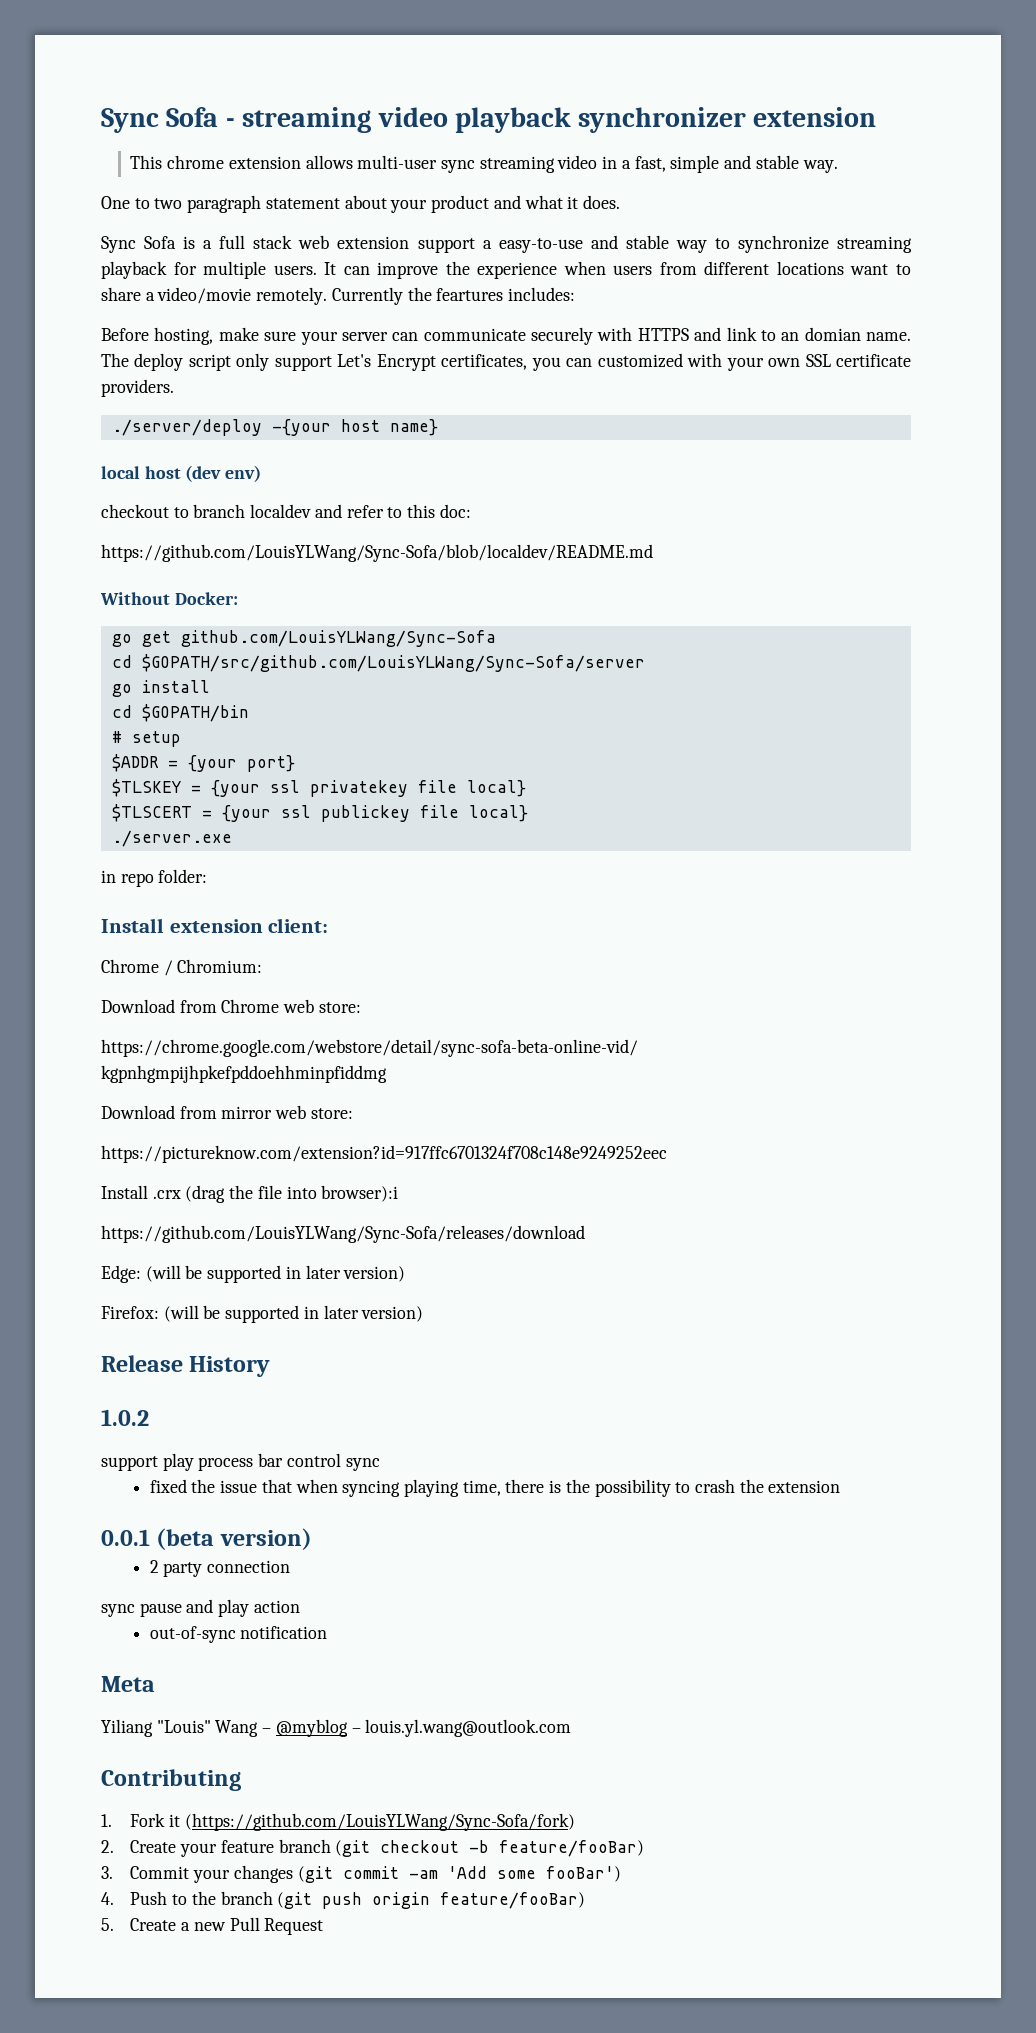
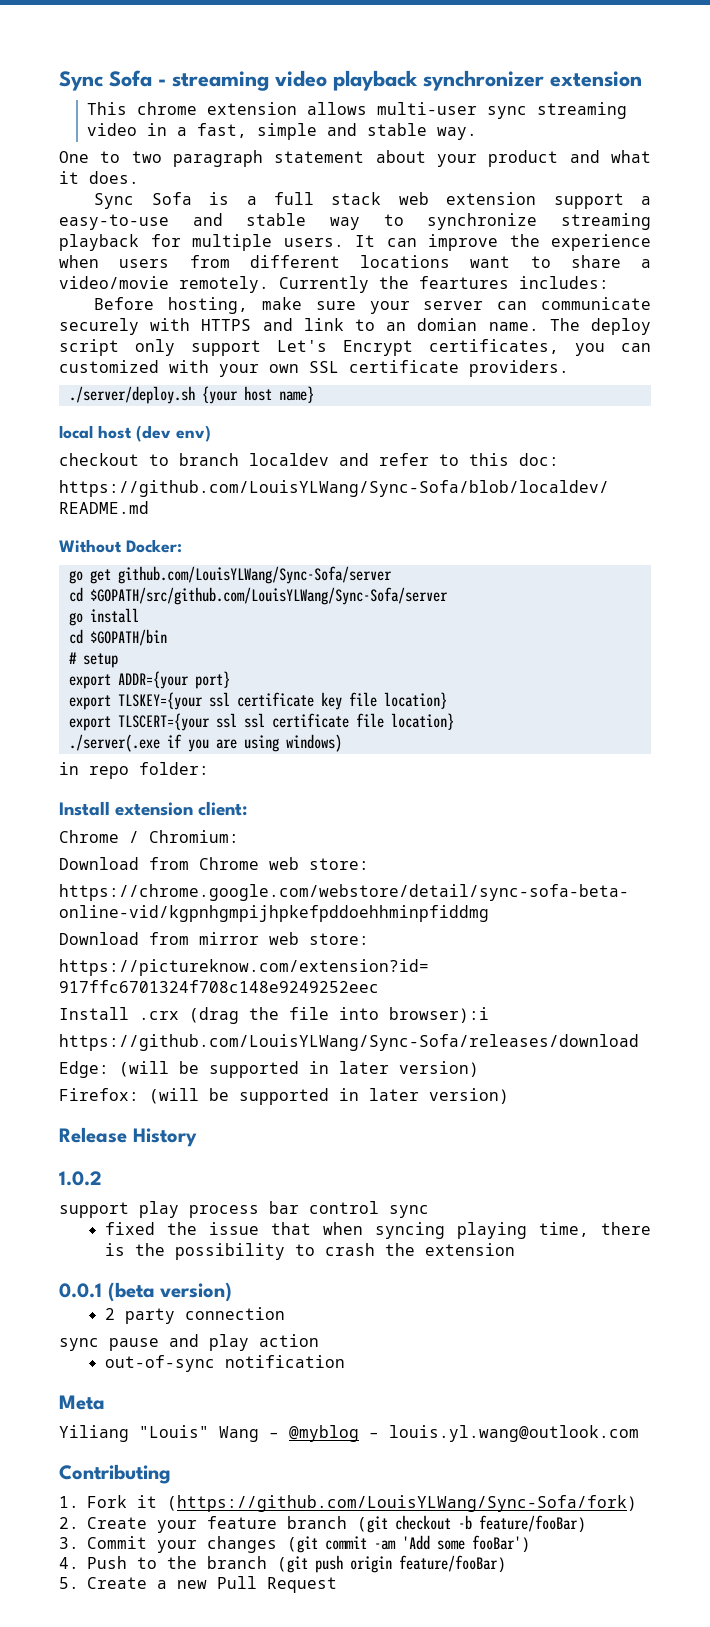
[111,419,331,436] ./server/deploy -{your -> [68,386,238,404] ./server/deploy.sh {your
[180,630,496,647] github.com/LouisYLWang/Sync-Sofa -> [117,566,392,584] github.com/LouisYLWang/Sync-Sofa/server
[111,754,295,772] [111,779,526,797] [111,804,528,822] [111,830,232,847] $ADDR = {your port} // $TLSKEY = {your ssl privatekey file local} // $TLSCERT = {your ssl publickey file local} // ./server.exe -> [68,671,230,689] [68,692,447,710] [68,713,454,731] [68,734,342,752] export ADDR={your port} // export TLSKEY={your ssl certificate key file location} // export TLSCERT={your ssl ssl certificate file location} // ./server(.exe if you are using windows)

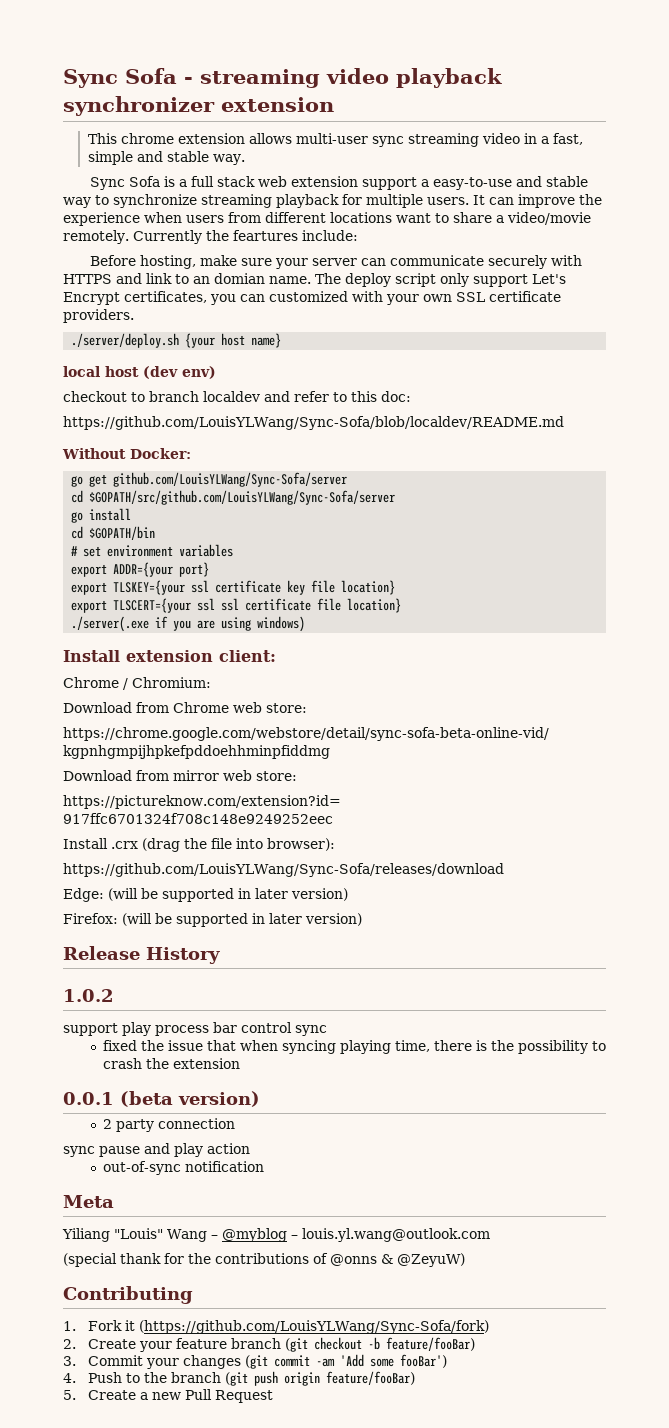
[59,150,651,167] [59,171,139,184] // One to two paragraph statement about your product and what it does. -> (245, 159) none
[519,276,609,289] includes: -> [301,230,358,241] include:
[82,653,118,668] setup -> [83,544,234,557] set environment variables
[59,762,209,779] // in repo folder: -> (306, 624) none
[389,1007,489,1023] browser):i -> [267,838,335,851] browser):
(639, 1433) none -> [63,1253,465,1267] // (special thank for the contributions of @onns & @ZeyuW)

